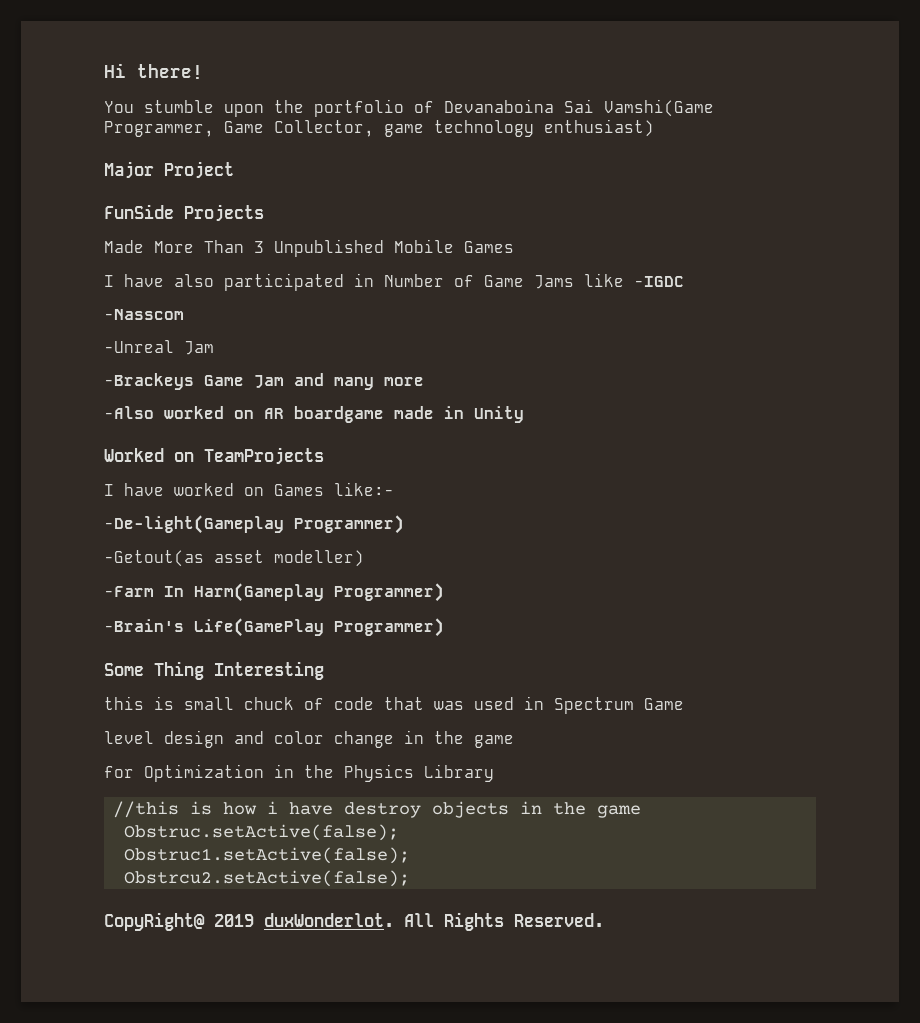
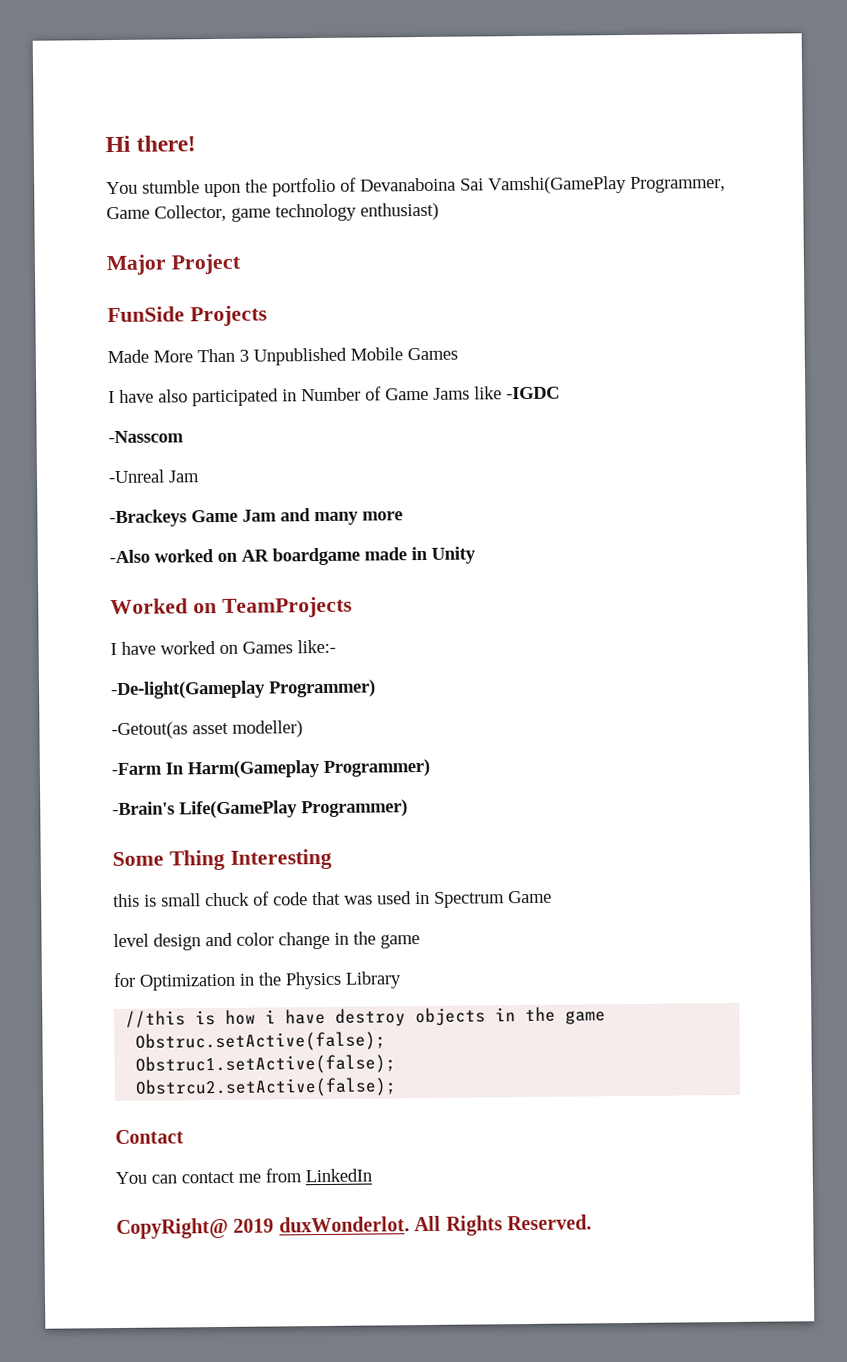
[604,99,714,117] Vamshi(Game -> [488,175,627,195] Vamshi(GamePlay
(411, 878) none -> [115,1129,184,1145] [115,1168,372,1185] // Contact // You can contact me from LinkedIn

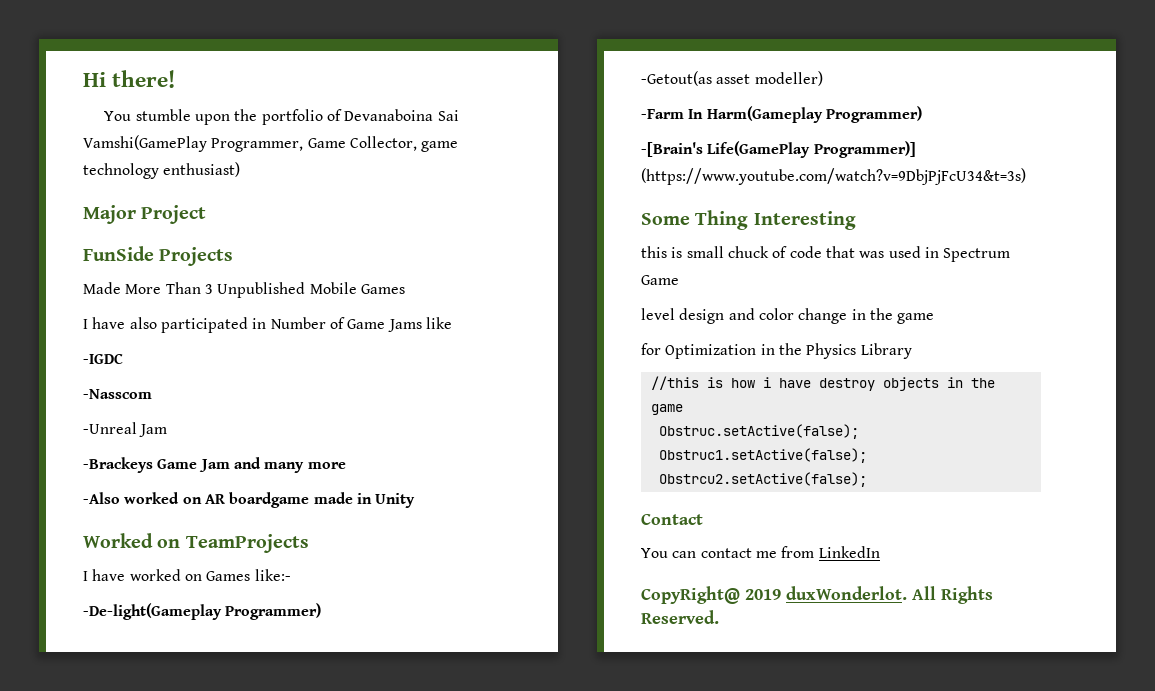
(502, 393) none -> (452, 323) //
[112,799,408,819] -Brain's Life(GamePlay Programmer) -> [641,141,916,158] [641,168,1026,185] -[Brain's Life(GamePlay Programmer)] (https://www.youtube.com/watch?v=9DbjPjFcU34&t=3s)

